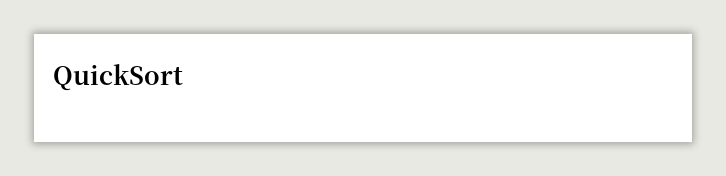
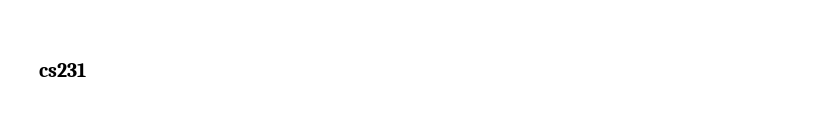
[53,64,183,91] QuickSort -> [39,63,86,77] cs231

